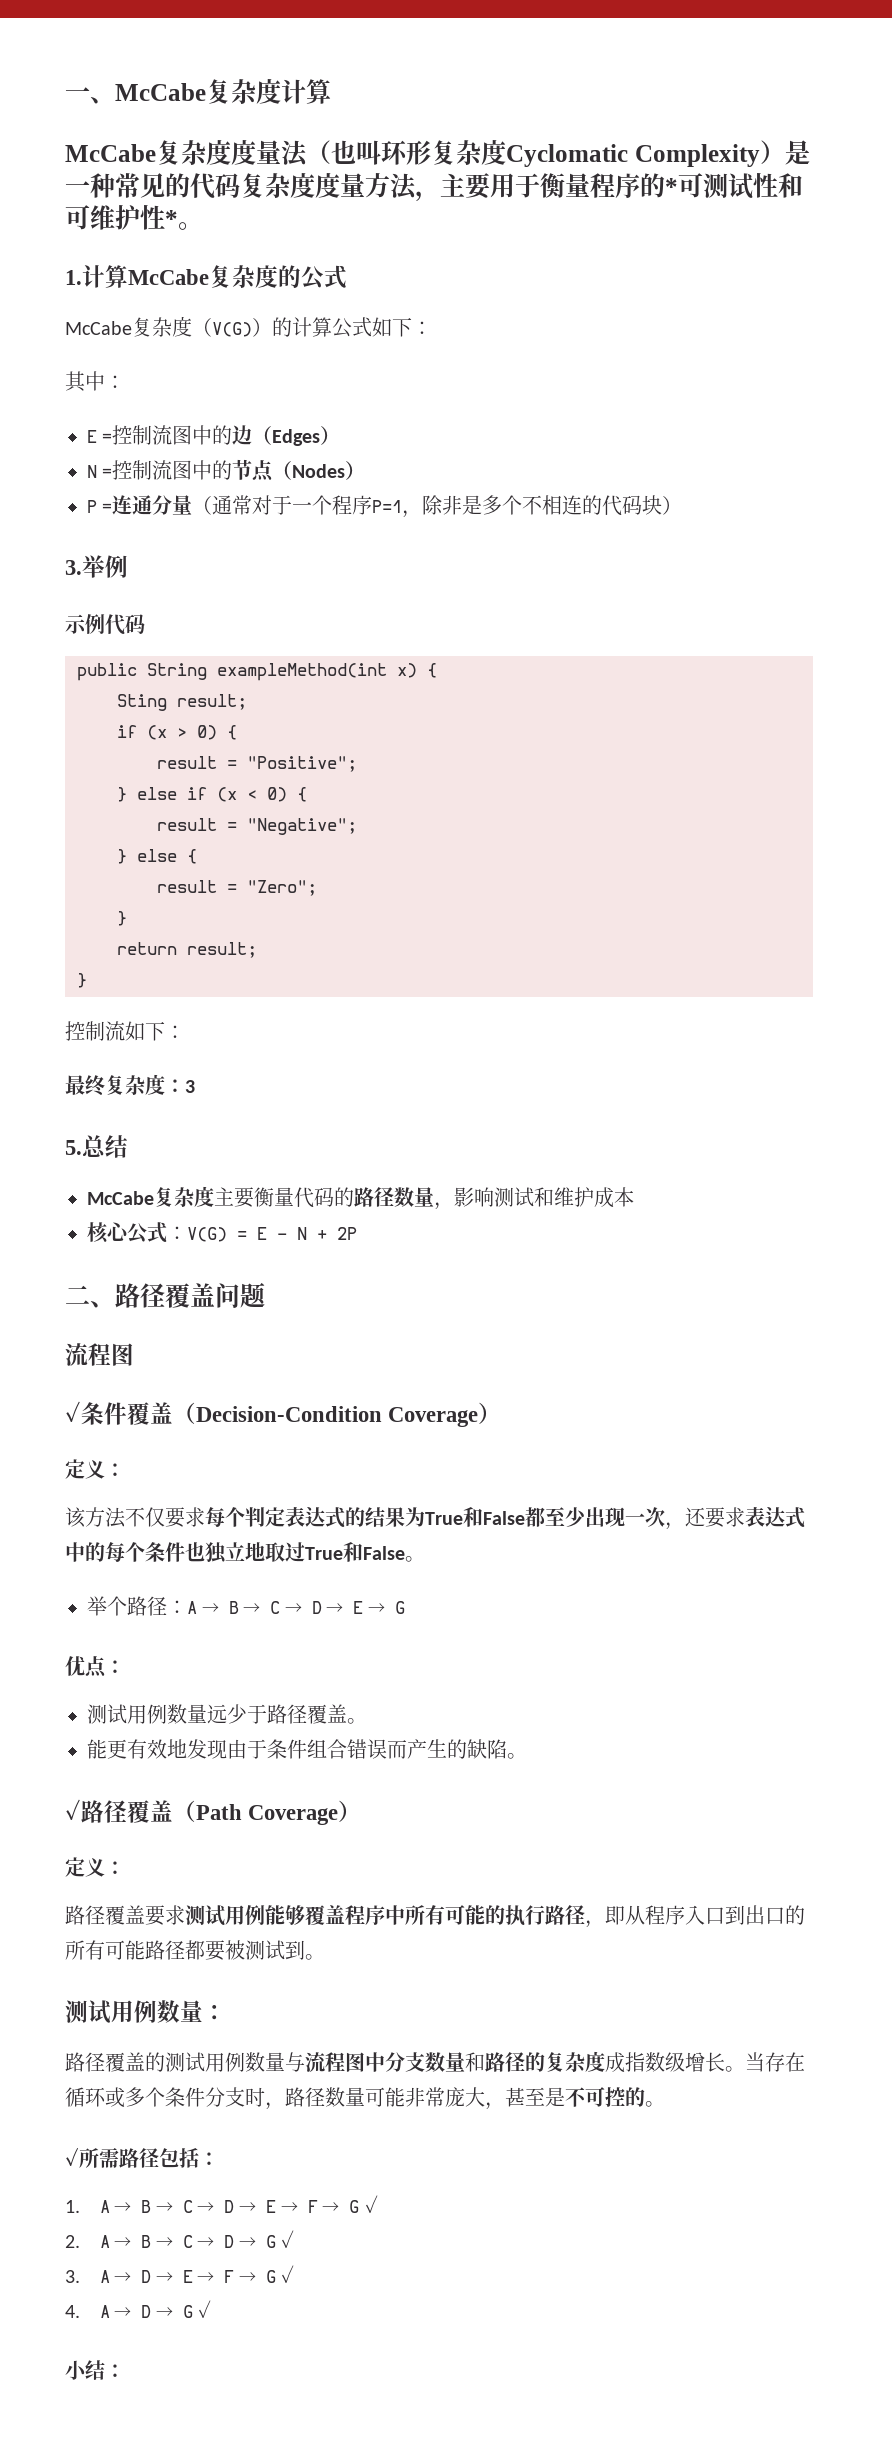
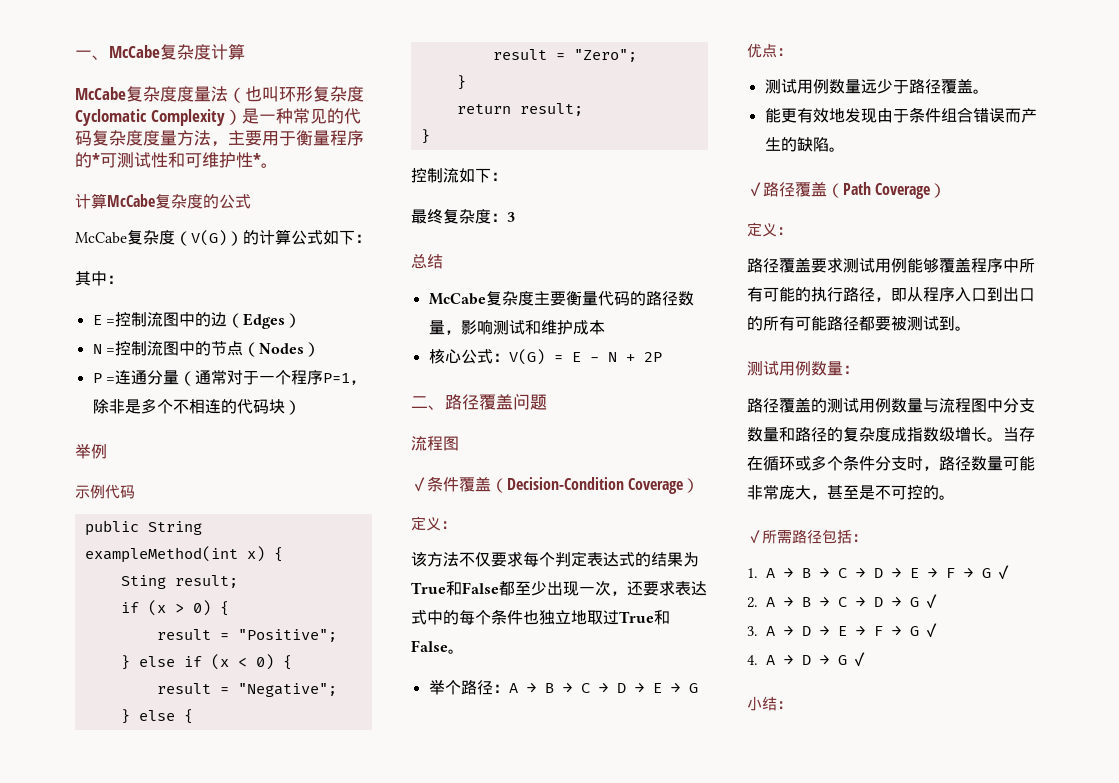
[65,270,82,285] 1. -> (278, 165) none
[65,560,82,575] 3. -> (301, 407) none
[65,1140,82,1155] 5. -> (515, 217) none

